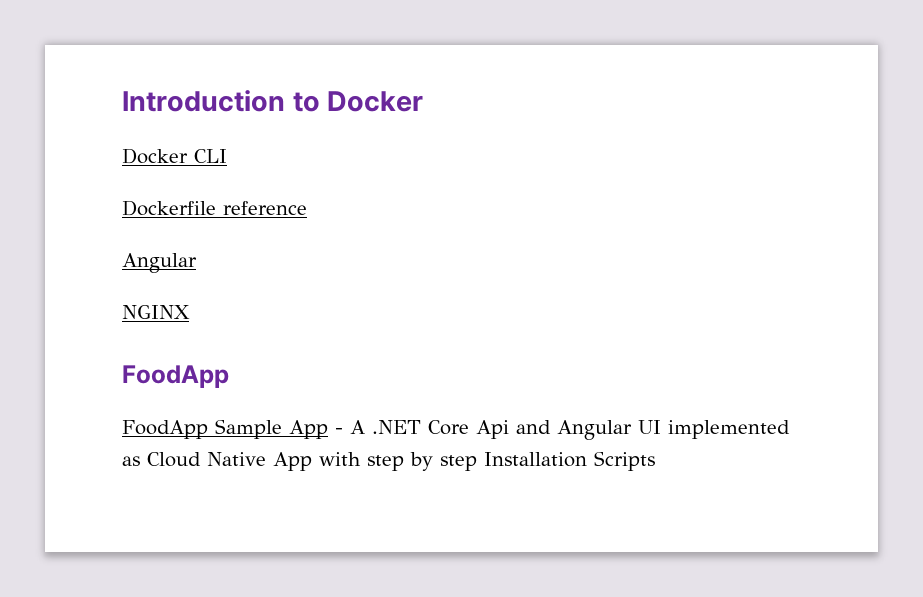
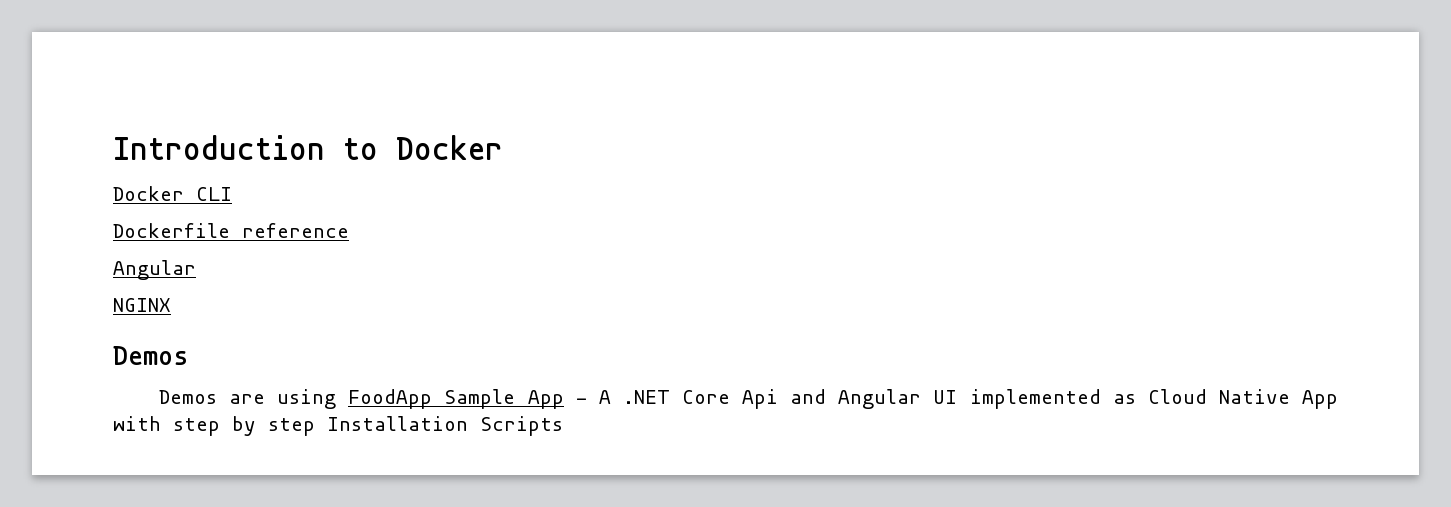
[122,365,229,388] FoodApp // -> [113,346,189,365] [158,389,337,409] Demos // Demos are using

